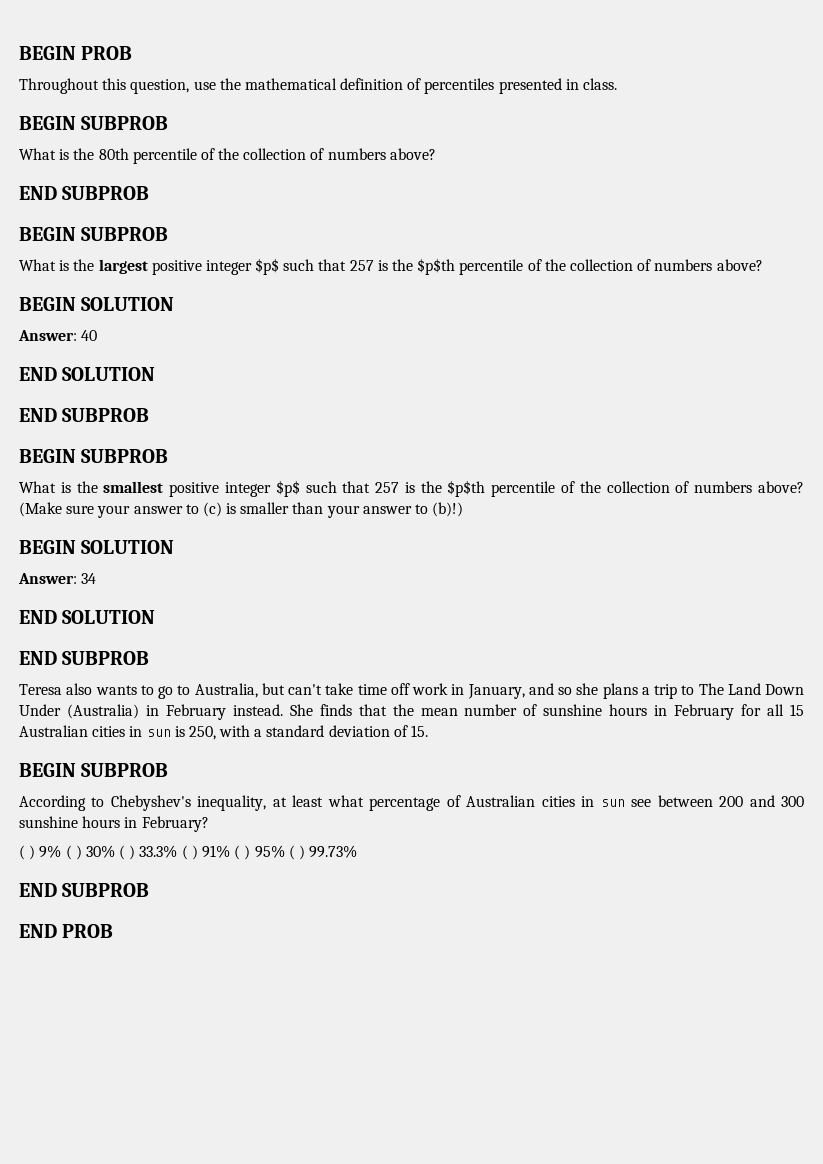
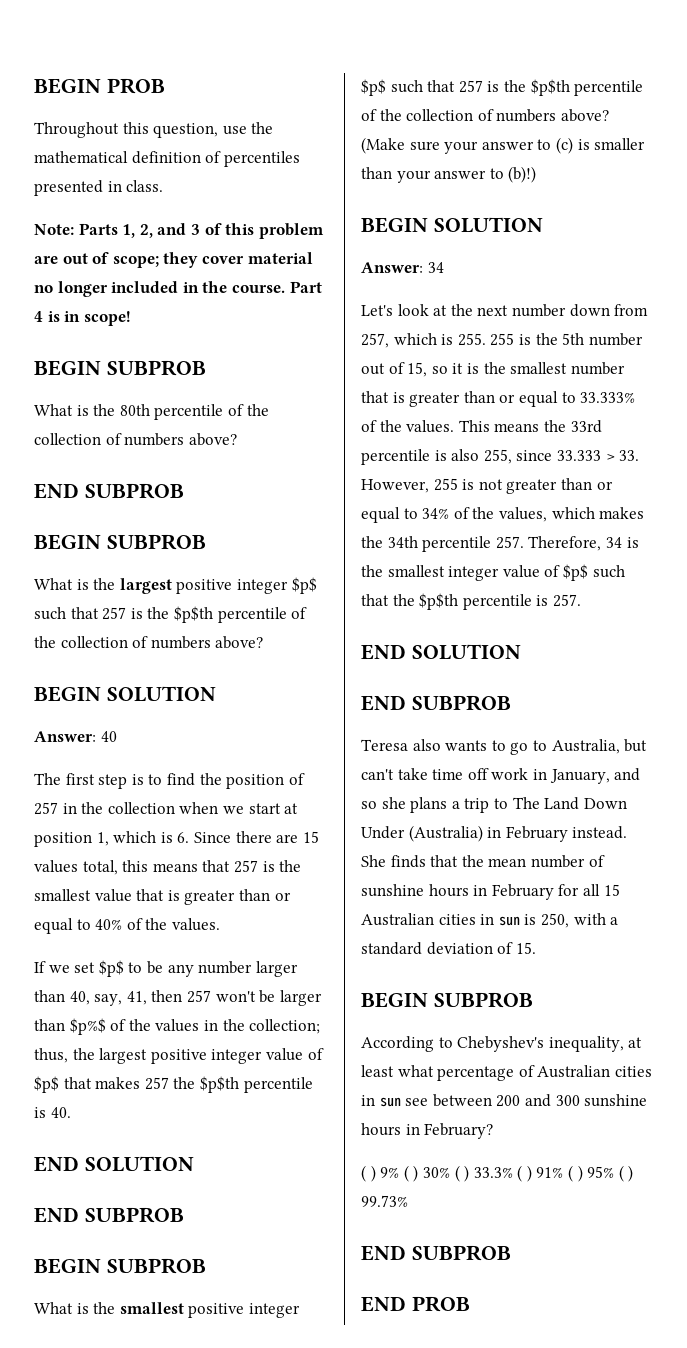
(618, 84) none -> [34,223,324,239] [34,252,313,268] [34,281,322,297] [34,311,131,326] // Note: Parts 1, 2, and 3 of this problem are out of scope; they cover material no longer included in the course. Part 4 is in scope!
(98, 335) none -> [34,773,305,789] [34,802,299,815] [34,831,319,847] [34,860,302,875] [34,889,291,905] [34,918,220,934] [34,960,298,977] [34,990,322,1006] [34,1018,321,1035] [34,1048,324,1064] [34,1076,313,1093] [34,1107,71,1118] // The first step is to find the position of 257 in the collection when we start at position 1, which is 6. Since there are 15 values total, this means that 257 is the smallest value that is greater than or equal to 40% of the values. // If we set $p$ to be any number larger than 40, say, 41, then 257 won't be larger than $p%$ of the values in the collection; thus, the largest positive integer value of $p$ that makes 257 the $p$th percentile is 40.
(97, 578) none -> [361,304,649,317] [361,333,643,348] [361,362,625,377] [361,391,636,407] [361,420,602,433] [361,449,640,465] [361,478,613,494] [361,507,645,523] [361,536,639,552] [361,564,625,581] [361,593,581,610] // Let's look at the next number down from 257, which is 255. 255 is the 5th number out of 15, so it is the smallest number that is greater than or equal to 33.333% of the values. This means the 33rd percentile is also 255, since 33.333 > 33. However, 255 is not greater than or equal to 34% of the values, which makes the 34th percentile 257. Therefore, 34 is the smallest integer value of $p$ such that the $p$th percentile is 257.

